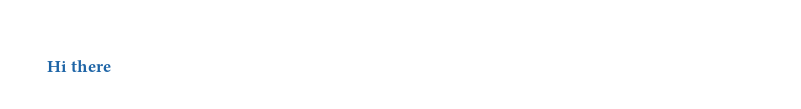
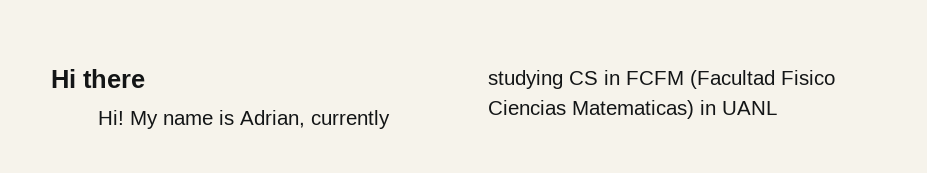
(111, 66) none -> [97,110,390,129] [488,70,835,89] [488,100,777,119] // Hi! My name is Adrian, currently studying CS in FCFM (Facultad Fisico Ciencias Matematicas) in UANL

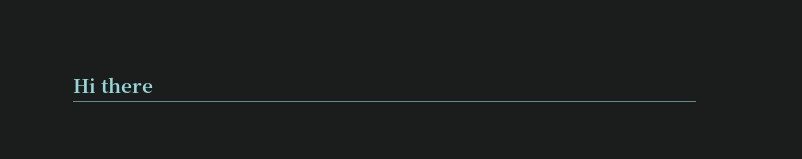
[97,110,390,129] [488,70,835,89] [488,100,777,119] // Hi! My name is Adrian, currently studying CS in FCFM (Facultad Fisico Ciencias Matematicas) in UANL -> (154, 85) none

